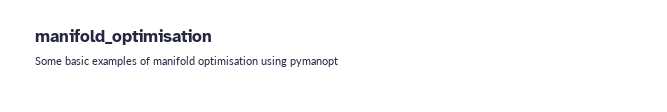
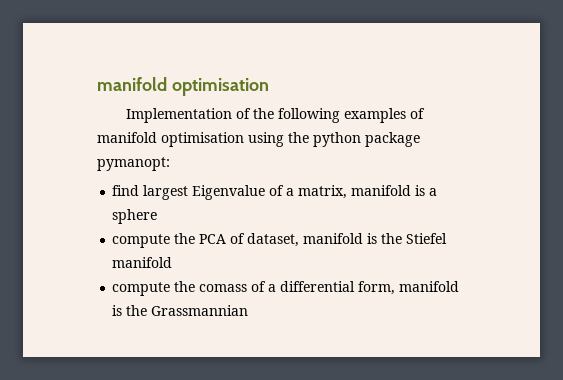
[35,29,212,45] [35,56,89,65] manifold_optimisation // Some basic -> [97,77,269,96] [126,108,341,123] manifold optimisation // Implementation of the following
[290,57,338,67] pymanopt -> [288,132,420,147] [97,157,170,171] [112,185,438,200] [112,209,158,224] [112,233,448,248] [112,257,173,268] [112,281,460,296] [112,305,249,316] the python package pymanopt: // find largest Eigenvalue of a matrix, manifold is a sphere // compute the PCA of dataset, manifold is the Stiefel manifold // compute the comass of a differential form, manifold is the Grassmannian

